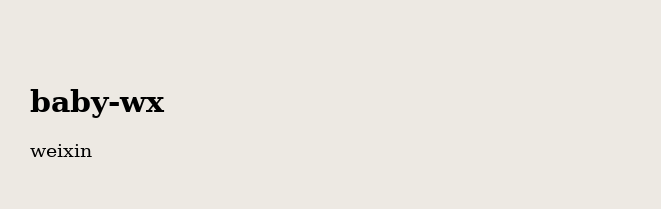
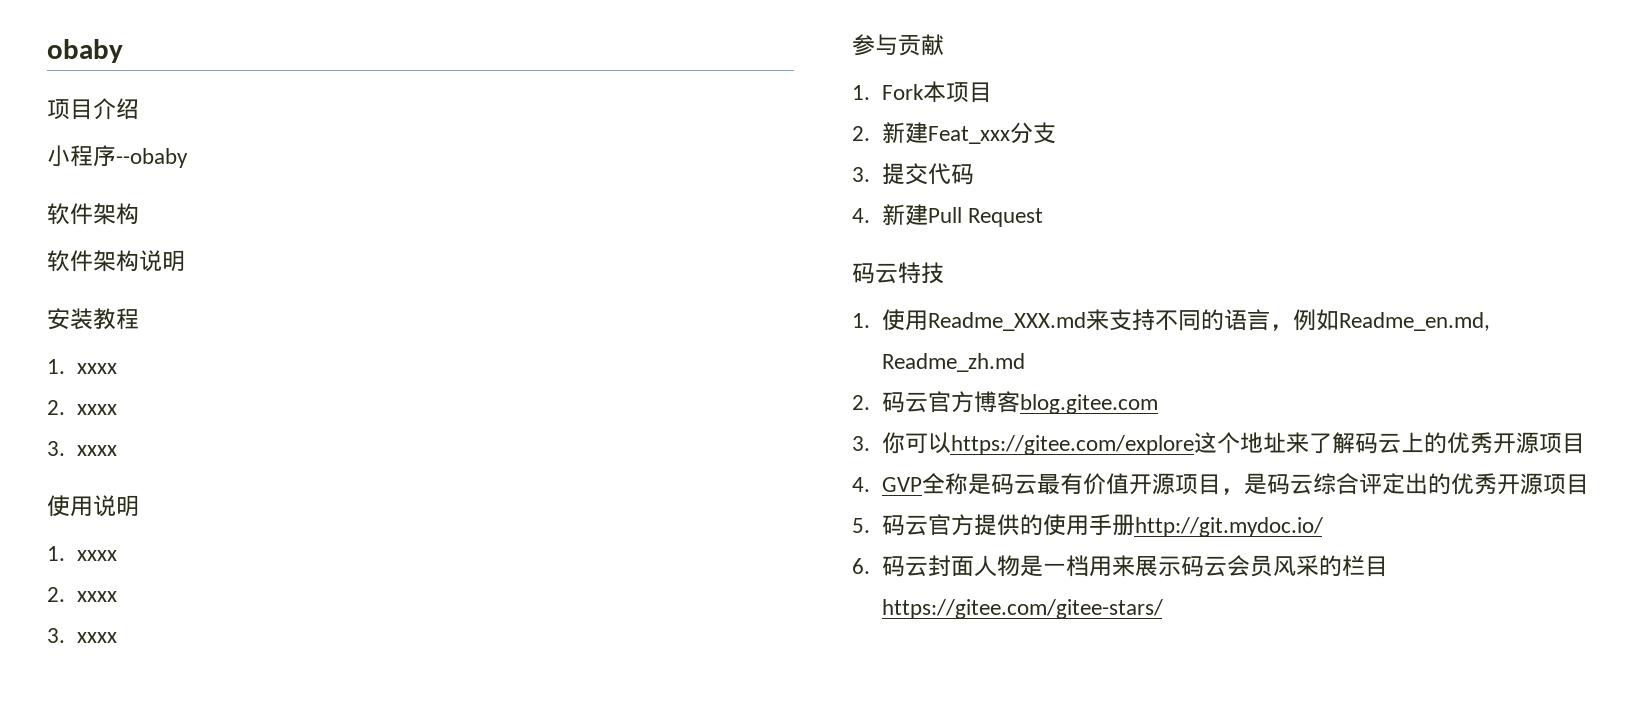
[30,89,165,118] [30,144,92,157] baby-wx // weixin -> [47,39,123,63] [47,98,139,120] [47,145,188,168] [47,203,139,225] [47,250,185,272] [47,308,139,330] [47,359,117,374] [47,400,117,415] [47,441,117,456] [47,495,139,517] [47,546,117,561] [47,587,117,602] [47,628,117,643] [852,34,944,56] [852,81,992,103] [852,122,1056,144] [852,163,974,185] [852,204,1043,227] [852,262,944,284] [852,309,1490,331] [881,353,1025,372] [852,391,1158,414] [852,432,1585,455] [852,473,1589,495] [852,514,1323,537] [852,555,1388,577] [881,599,1163,619] obaby // 项目介绍 // 小程序--obaby // 软件架构 // 软件架构说明 // 安装教程 // 1. xxxx // 2. xxxx // 3. xxxx // 使用说明 // 1. xxxx // 2. xxxx // 3. xxxx // 参与贡献 // 1. Fork本项目 // 2.新建Feat_xxx分支 // 3.提交代码 // 4.新建Pull Request // 码云特技 // 1.使用Readme_XXX.md来支持不同的语言，例如Readme_en.md, Readme_zh.md // 2.码云官方博客blog.gitee.com // 3.你可以https://gitee.com/explore这个地址来了解码云上的优秀开源项目 // 4. GVP全称是码云最有价值开源项目，是码云综合评定出的优秀开源项目 // 5.码云官方提供的使用手册http://git.mydoc.io/ // 6.码云封面人物是一档用来展示码云会员风采的栏目https://gitee.com/gitee-stars/

